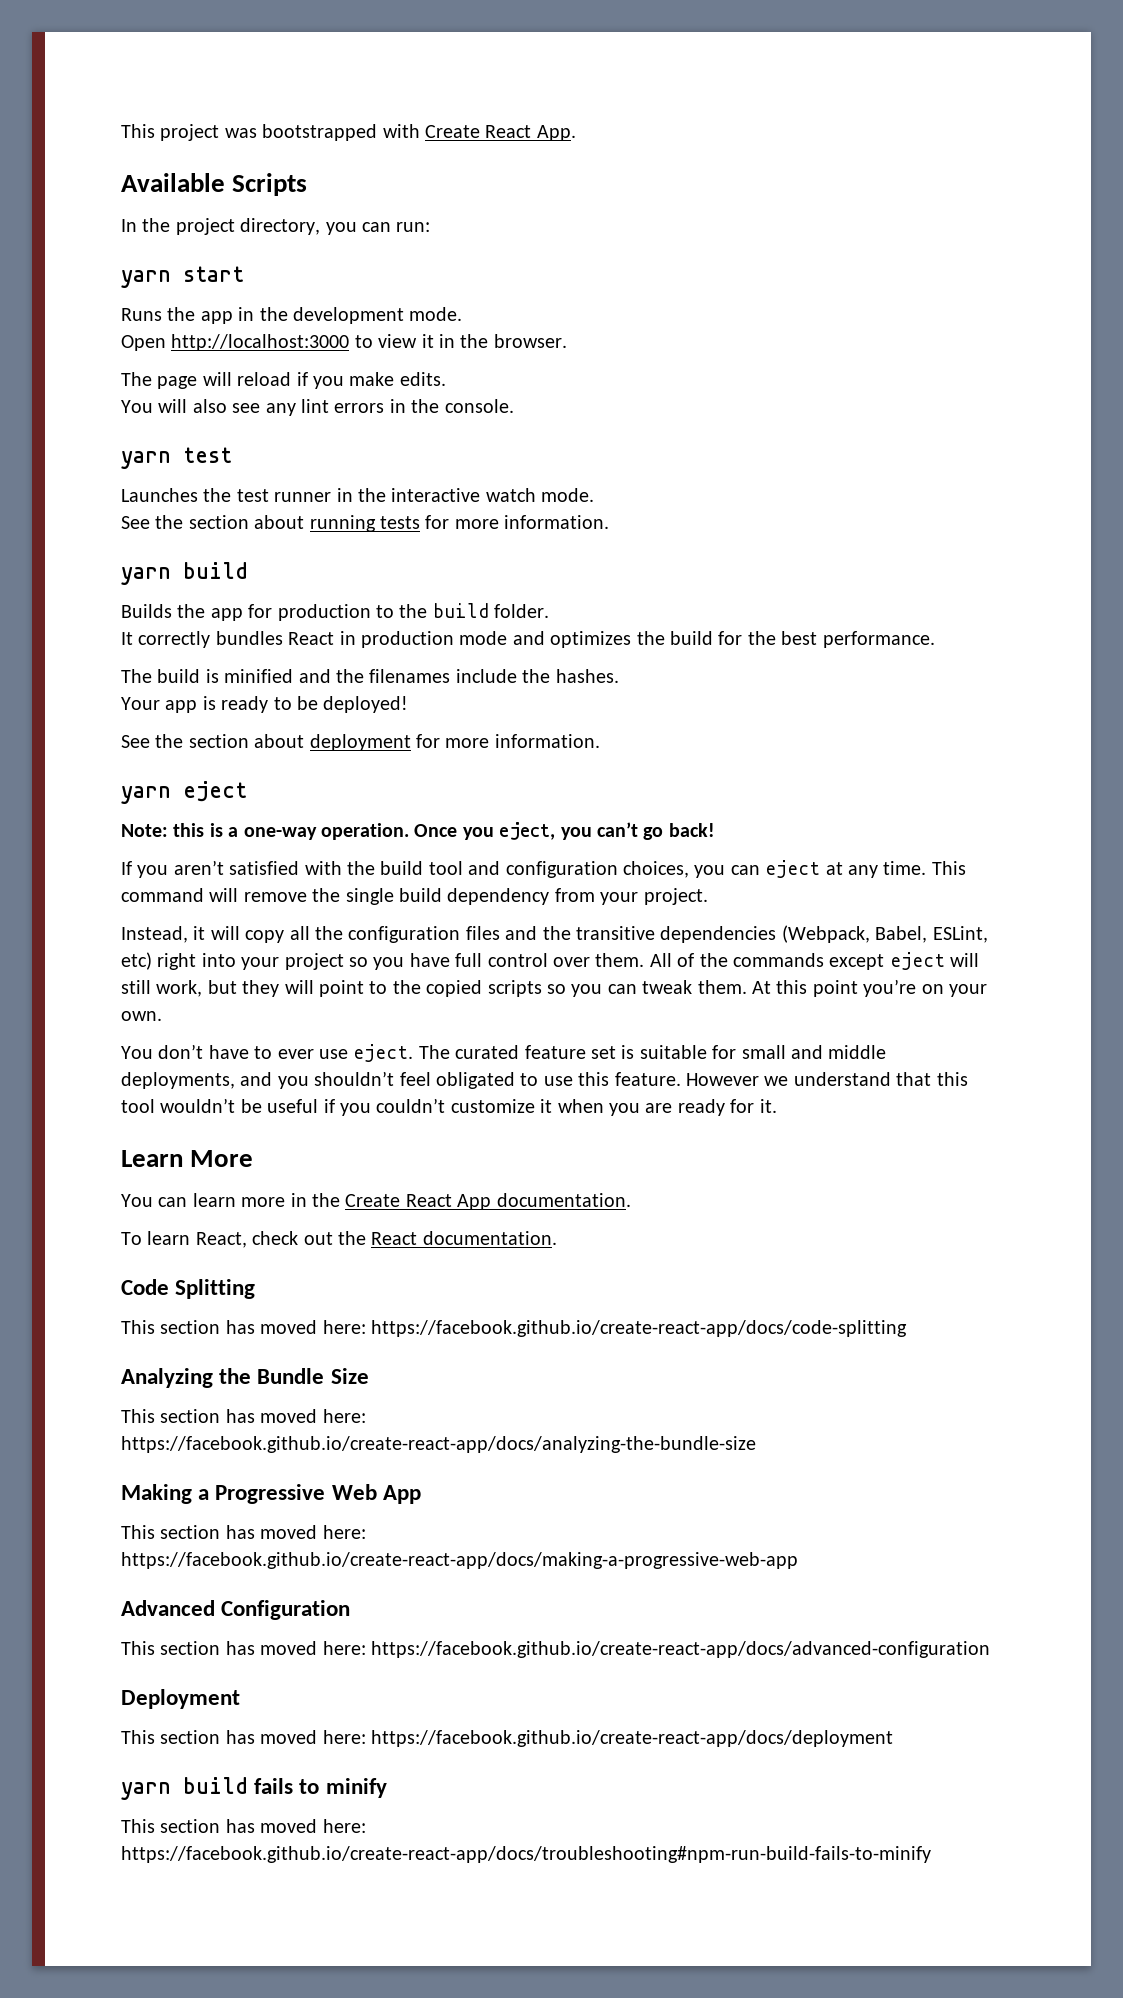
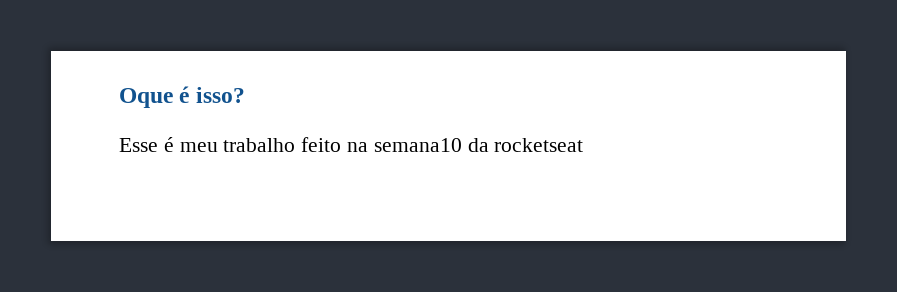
[121,124,576,141] [121,173,308,196] [121,218,431,235] [121,266,244,288] [121,307,463,324] [121,334,567,351] [121,372,446,389] [121,399,514,416] [121,447,232,469] [121,488,595,502] [121,515,610,532] [121,562,248,585] [121,603,550,621] [121,631,935,648] [121,669,619,683] [121,696,409,713] [121,734,600,751] [121,781,247,804] [121,822,715,840] [121,860,966,878] [121,888,708,905] [121,925,988,943] [121,952,980,970] [121,979,987,997] [121,1011,162,1021] [121,1044,887,1062] [121,1071,968,1089] [121,1098,777,1116] [121,1150,254,1167] [121,1193,631,1210] [121,1231,557,1248] [121,1279,256,1299] [121,1320,907,1337] [121,1368,369,1388] [121,1409,366,1423] [121,1436,756,1453] [121,1484,421,1504] [121,1525,366,1539] [121,1552,798,1569] [121,1600,351,1620] [121,1641,990,1658] [121,1689,240,1709] [121,1730,893,1747] [121,1777,387,1800] [121,1819,366,1833] [121,1846,931,1863] This project was bootstrapped with Create React App. // Available Scripts // In the project directory, you can run: // yarn start // Runs the app in the development mode. // Open http://localhost:3000 to view it in the browser. // The page will reload if you make edits. // You will also see any lint errors in the console. // yarn test // Launches the test runner in the interactive watch mode. // See the section about running tests for more information. // yarn build // Builds the app for production to the build folder. // It correctly bundles React in production mode and optimizes the build for the best performance. // The build is minified and the filenames include the hashes. // Your app is ready to be deployed! // See the section about deployment for more information. // yarn eject // Note: this is a one-way operation. Once you eject, you can’t go back! // If you aren’t satisfied with the build tool and configuration choices, you can eject at any time. This command will remove the single build dependency from your project. // Instead, it will copy all the configuration files and the transitive dependencies (Webpack, Babel, ESLint, etc) right into your project so you have full control over them. All of the commands except eject will still work, but they will point to the copied scripts so you can tweak them. At this point you’re on your own. // You don’t have to ever use eject. The curated feature set is suitable for small and middle deployments, and you shouldn’t feel obligated to use this feature. However we understand that this tool wouldn’t be useful if you couldn’t customize it when you are ready for it. // Learn More // You can learn more in the Create React App documentation. // To learn React, check out the React documentation. // Code Splitting // This section has moved here: https://facebook.github.io/create-react-app/docs/code-splitting // Analyzing the Bundle Size // This section has moved here: https://facebook.github.io/create-react-app/docs/analyzing-the-bundle-size // Making a Progressive Web App // This section has moved here: https://facebook.github.io/create-react-app/docs/making-a-progressive-web-app // Advanced Configuration // This section has moved here: https://facebook.github.io/create-react-app/docs/advanced-configuration // Deployment // This section has moved here: https://facebook.github.io/create-react-app/docs/deployment // yarn build fails to minify // This section has moved here: https://facebook.github.io/create-react-app/docs/troubleshooting#npm-run-build-fails-to-minify -> [119,86,245,108] [119,137,584,152] Oque é isso? // Esse é meu trabalho feito na semana10 da rocketseat

